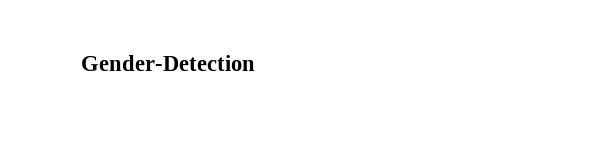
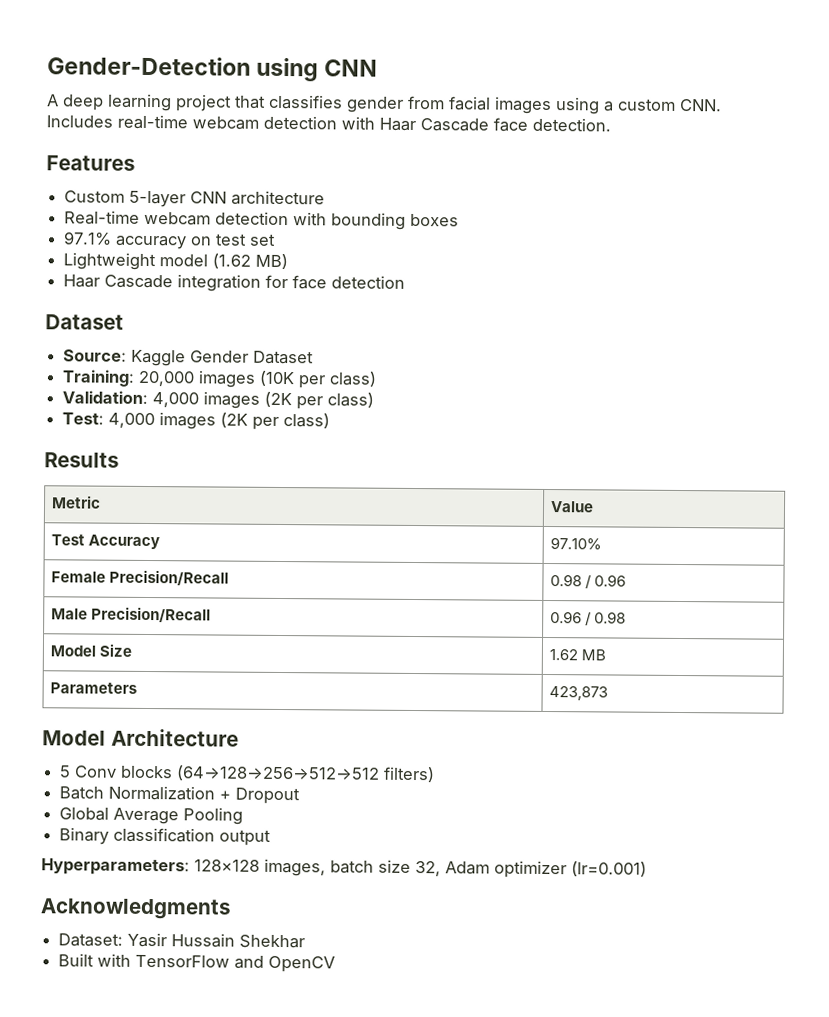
(255, 63) none -> [256,57,379,82] [47,93,722,115] [46,114,611,132] [46,155,135,171] [64,190,326,208] [64,210,460,230] [63,231,277,250] [63,252,289,271] [63,274,406,292] [45,314,124,330] [63,349,315,367] [62,369,378,389] [62,390,375,410] [62,412,331,430] [44,452,119,468] [50,495,101,509] [549,501,594,513] [50,534,160,550] [549,537,602,550] [50,569,229,586] [549,574,626,589] [50,606,211,623] [549,611,626,626] [49,643,132,657] [548,649,606,661] [49,682,137,694] [548,686,608,701] [42,728,239,747] [59,765,436,783] [59,785,301,805] [59,807,244,825] [59,827,272,846] [41,858,647,879] [40,898,231,920] [58,932,306,949] [58,953,336,973] using CNN // A deep learning project that classifies gender from facial images using a custom CNN. Includes real-time webcam detection with Haar Cascade face detection. // Features // Custom 5-layer CNN architecture // Real-time webcam detection with bounding boxes // 97.1% accuracy on test set // Lightweight model (1.62 MB) // Haar Cascade integration for face detection // Dataset // Source: Kaggle Gender Dataset // Training: 20,000 images (10K per class) // Validation: 4,000 images (2K per class) // Test: 4,000 images (2K per class) // Results // Metric | Value // Test Accuracy | 97.10% // Female Precision/Recall | 0.98 / 0.96 // Male Precision/Recall | 0.96 / 0.98 // Model Size | 1.62 MB // Parameters | 423,873 // Model Architecture // 5 Conv blocks (64→128→256→512→512 filters) // Batch Normalization + Dropout // Global Average Pooling // Binary classification output // Hyperparameters: 128×128 images, batch size 32, Adam optimizer (lr=0.001) // Acknowledgments // Dataset: Yasir Hussain Shekhar // Built with TensorFlow and OpenCV

